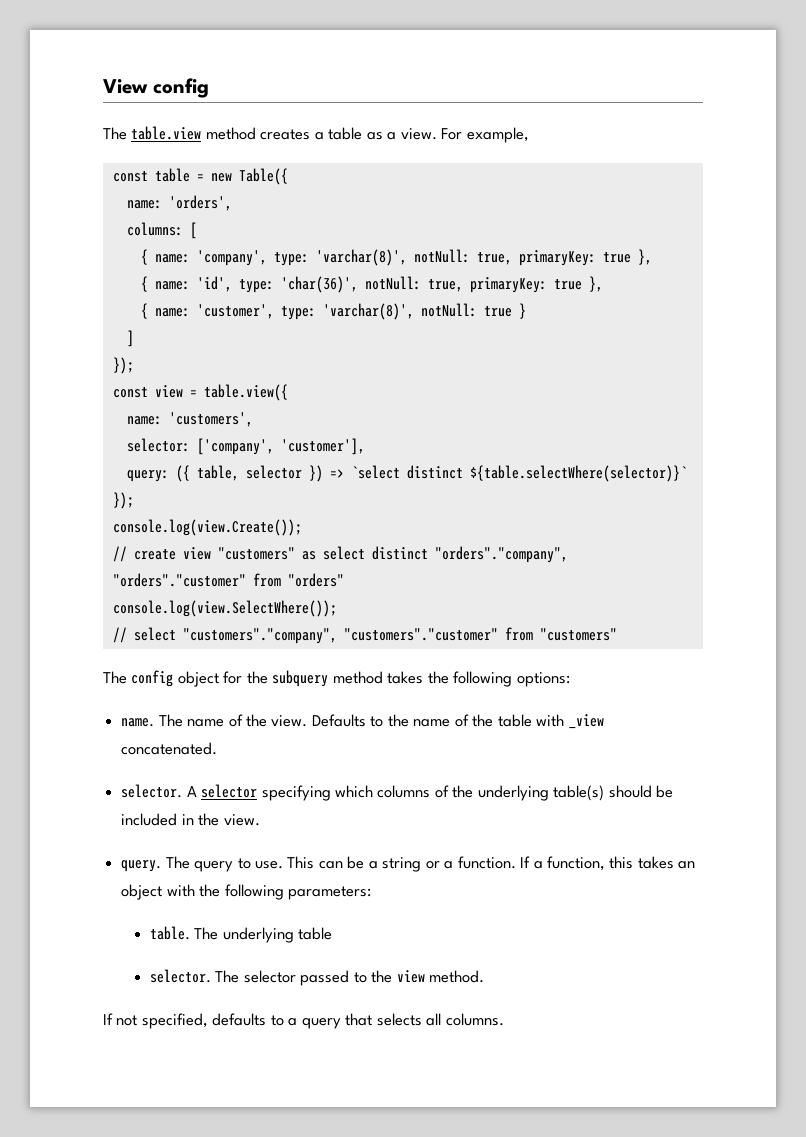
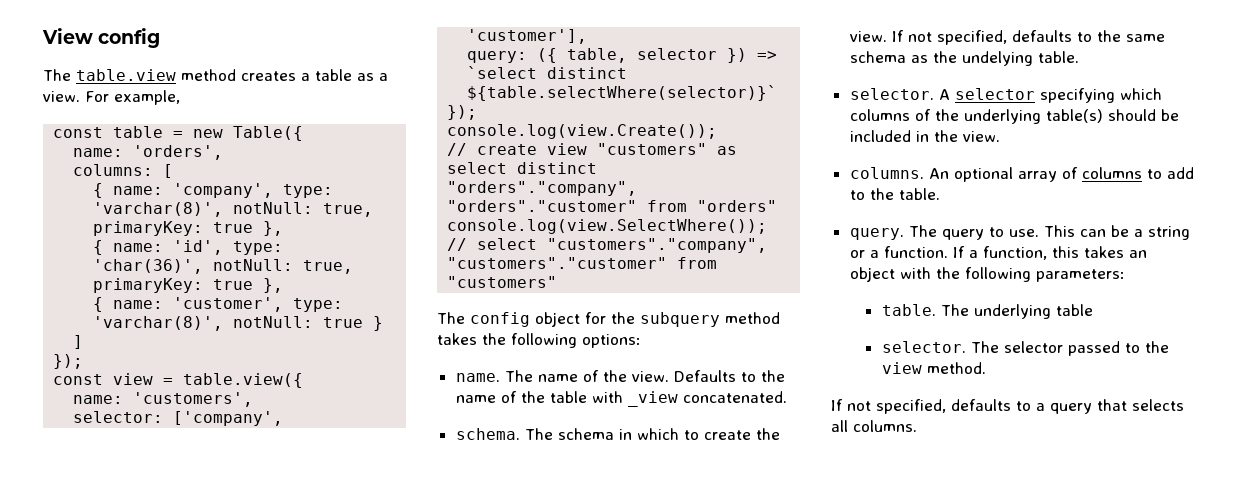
(218, 748) none -> [455,428,780,440] [849,30,1165,45] [849,51,1079,66] // schema. The schema in which to create the view. If not specified, defaults to the same schema as the undelying table.
(260, 820) none -> [849,167,1194,182] [849,188,940,200] // columns. An optional array of columns to add to the table.

